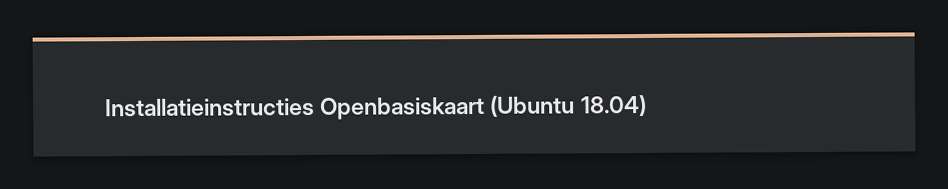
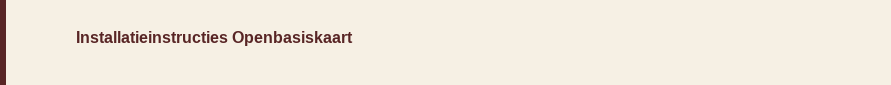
[490,94,647,117] (Ubuntu 18.04) -> (354, 38) none

